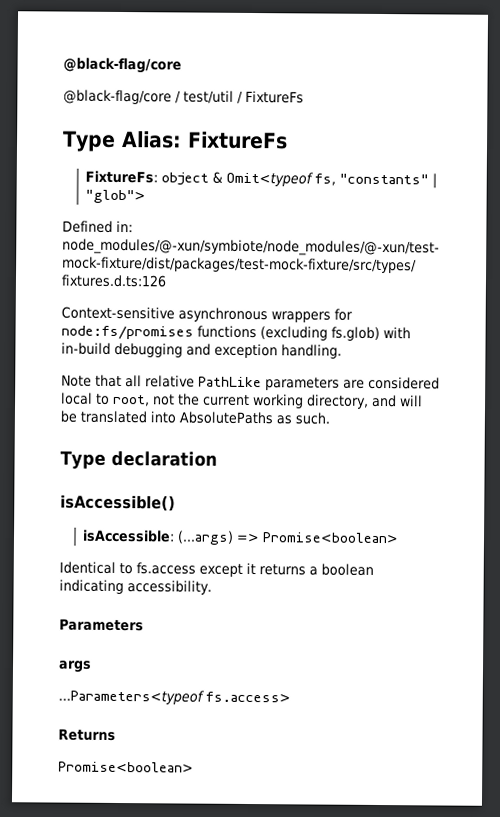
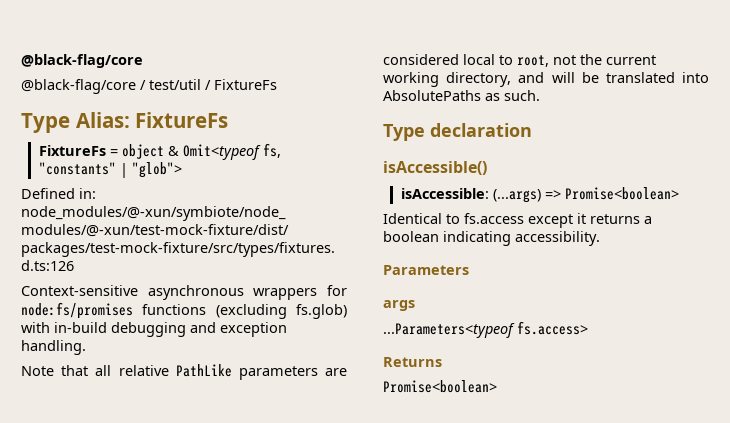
[85,170,159,184] FixtureFs: -> [38,145,118,156] FixtureFs =

